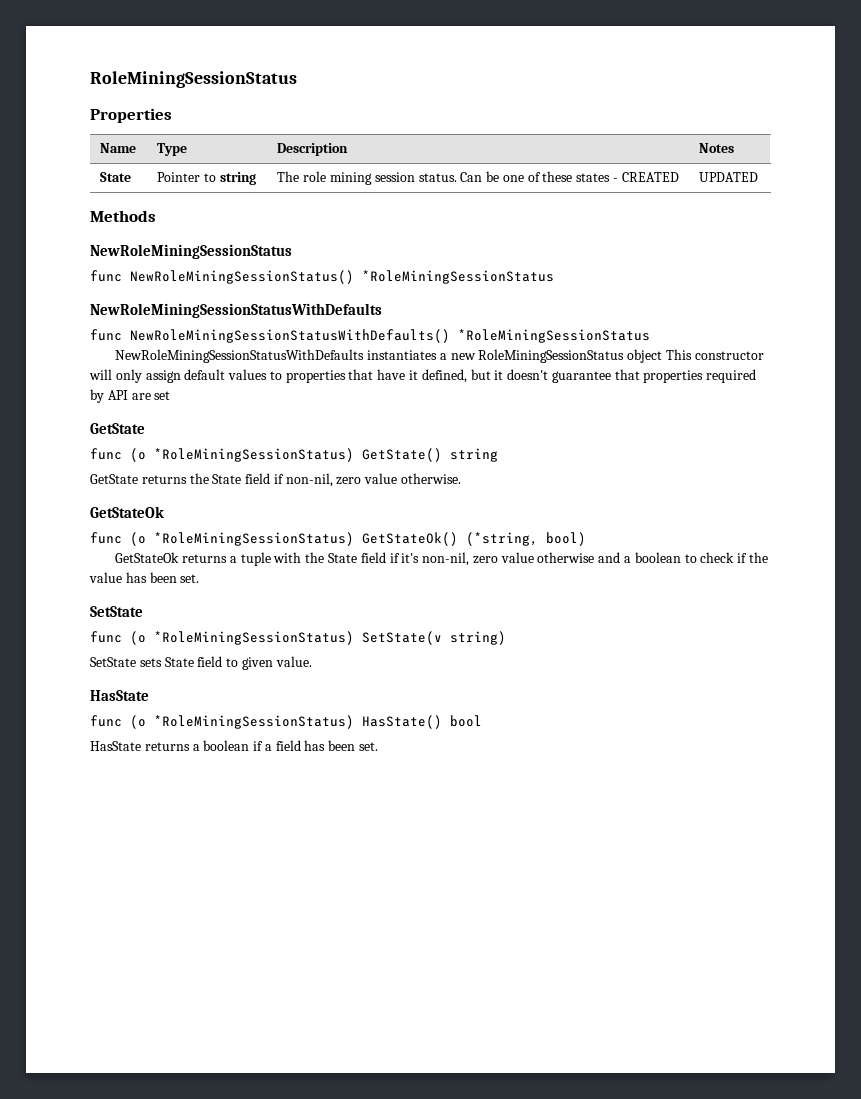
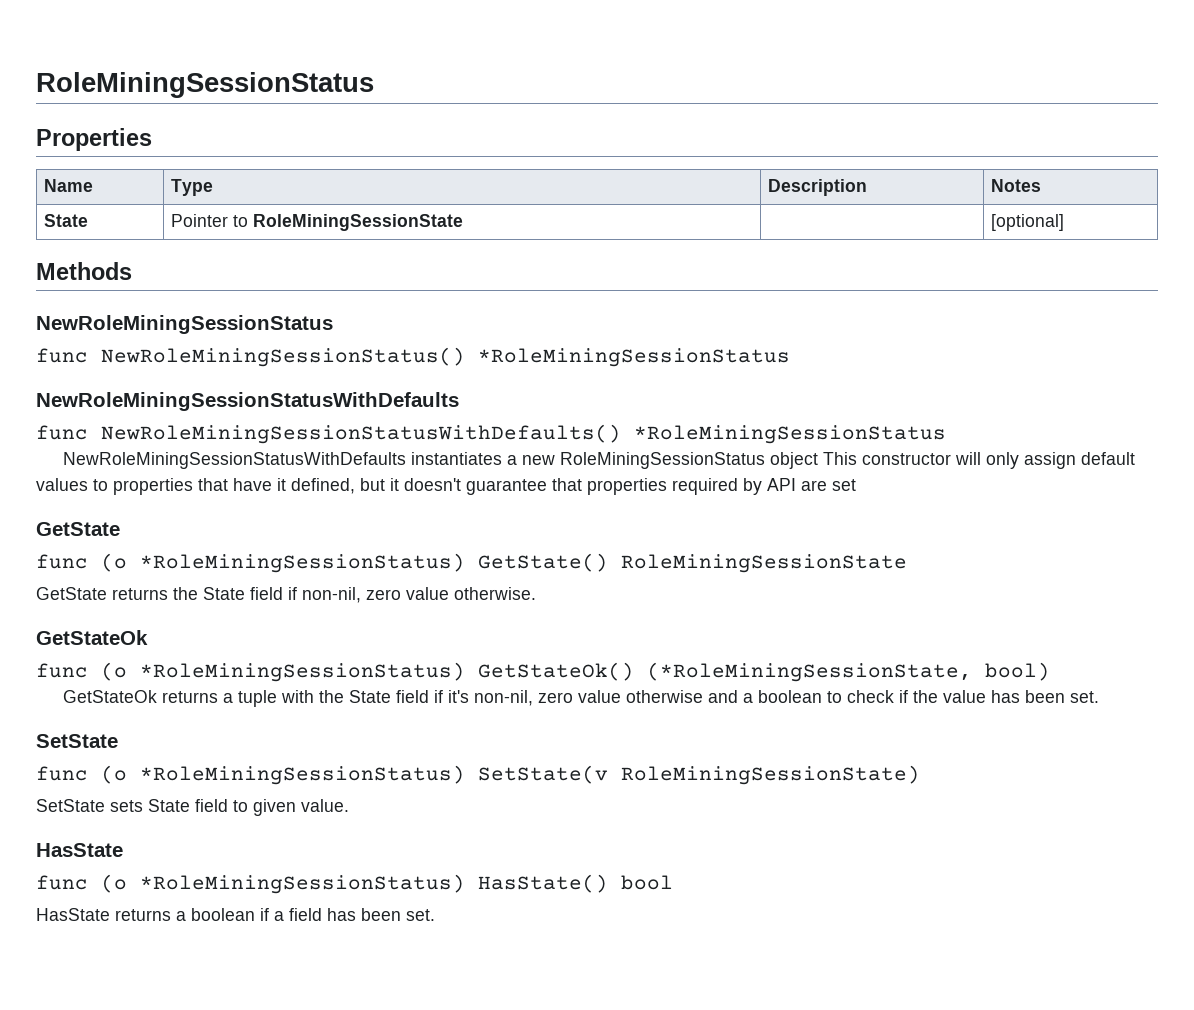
[219,172,256,185] [277,171,679,185] [699,172,759,182] string | The role mining session status. Can be one of these states - CREATED | UPDATED -> [253,214,464,231] [991,214,1065,231] RoleMiningSessionState | | [optional]
[450,448,498,462] string -> [621,554,907,573] RoleMiningSessionState
[466,532,538,546] (*string, -> [647,662,972,682] (*RoleMiningSessionState,
[450,631,506,645] string) -> [621,765,920,785] RoleMiningSessionState)

